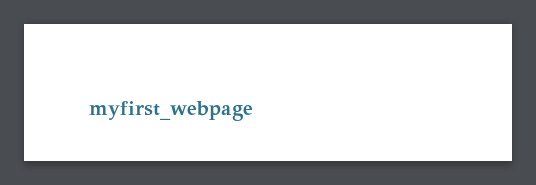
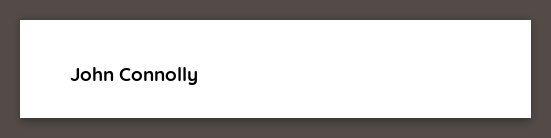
[89,101,253,121] myfirst_webpage -> [70,67,199,85] John Connolly

